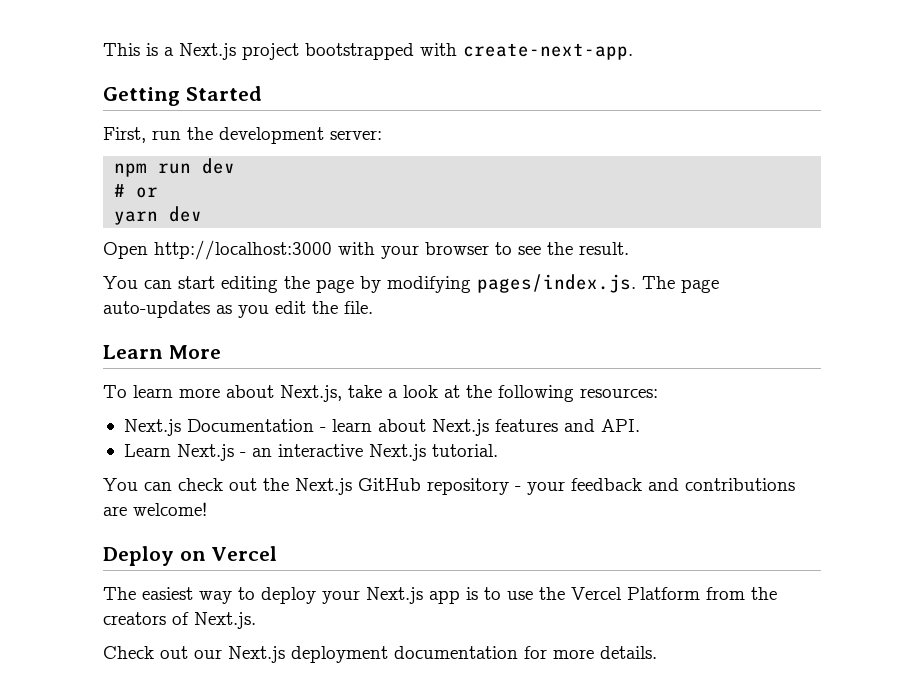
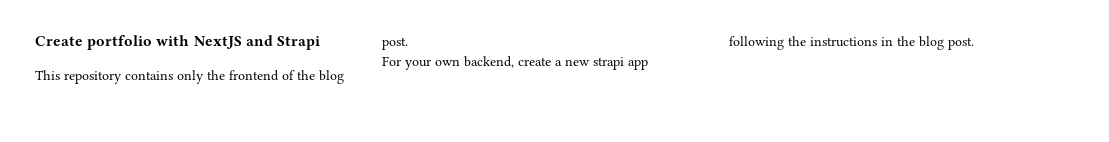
[103,43,633,60] [103,86,262,106] [103,127,382,144] [114,158,236,177] [114,184,159,198] [114,206,203,225] [103,240,629,260] [103,274,719,293] [103,301,373,318] [103,345,221,359] [103,385,658,402] [123,419,640,436] [123,444,498,461] [103,478,795,495] [103,502,207,516] [103,546,278,566] [103,587,777,604] [103,612,256,629] [103,646,657,663] This is a Next.js project bootstrapped with create-next-app. // Getting Started // First, run the development server: // npm run dev // # or // yarn dev // Open http://localhost:3000 with your browser to see the result. // You can start editing the page by modifying pages/index.js. The page auto-updates as you edit the file. // Learn More // To learn more about Next.js, take a look at the following resources: // Next.js Documentation - learn about Next.js features and API. // Learn Next.js - an interactive Next.js tutorial. // You can check out the Next.js GitHub repository - your feedback and contributions are welcome! // Deploy on Vercel // The easiest way to deploy your Next.js app is to use the Vercel Platform from the creators of Next.js. // Check out our Next.js deployment documentation for more details. -> [35,35,320,50] [35,70,344,84] [382,37,408,50] [382,56,648,70] [729,36,974,50] Create portfolio with NextJS and Strapi // This repository contains only the frontend of the blog post. // For your own backend, create a new strapi app following the instructions in the blog post.

